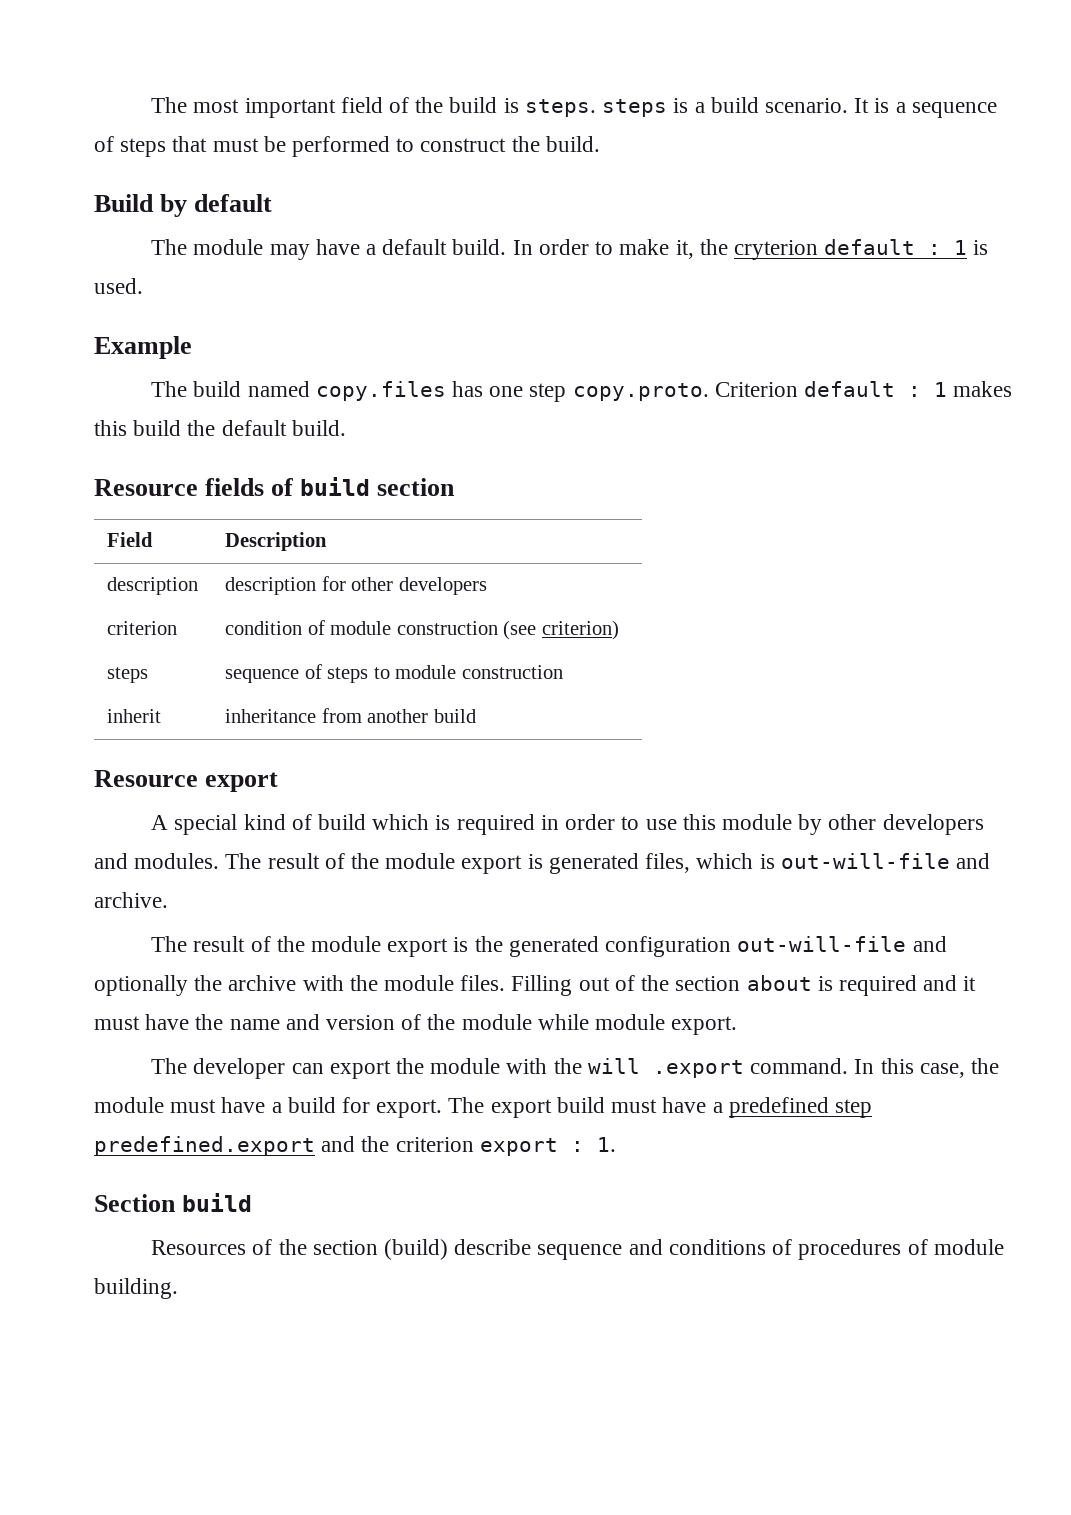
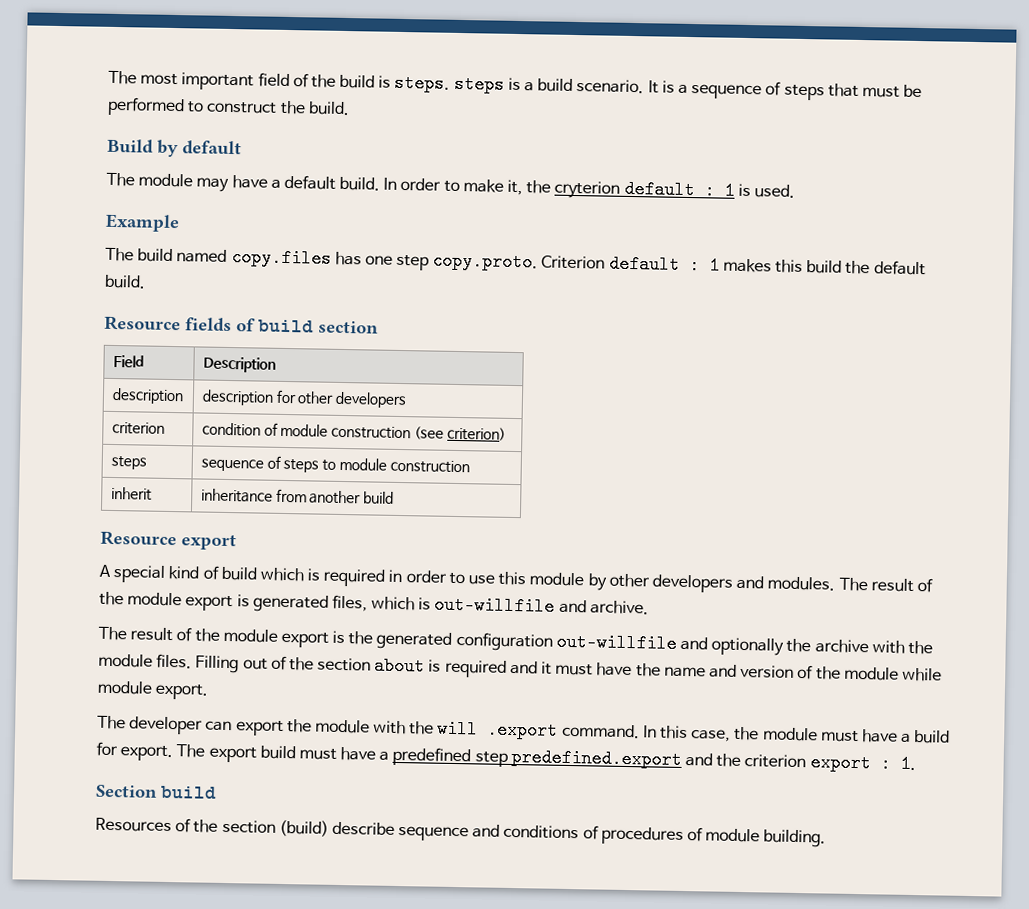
[780,853,950,869] out-will-file -> [434,595,556,616] out-willfile
[737,936,907,952] out-will-file -> [555,632,677,653] out-willfile

